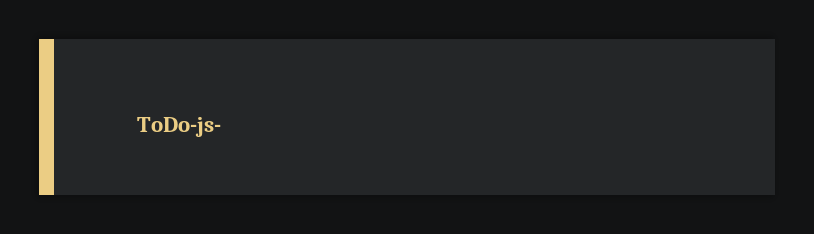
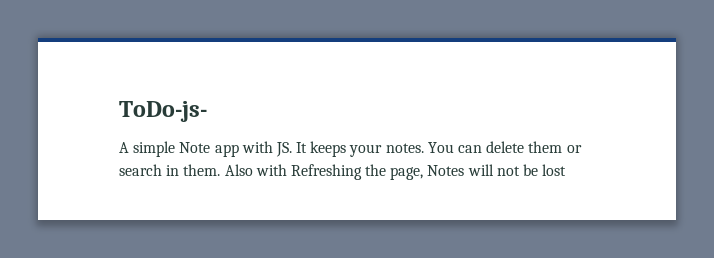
(221, 127) none -> [119,141,582,157] [119,164,567,180] // A simple Note app with JS. It keeps your notes. You can delete them or search in them. Also with Refreshing the page, Notes will not be lost

